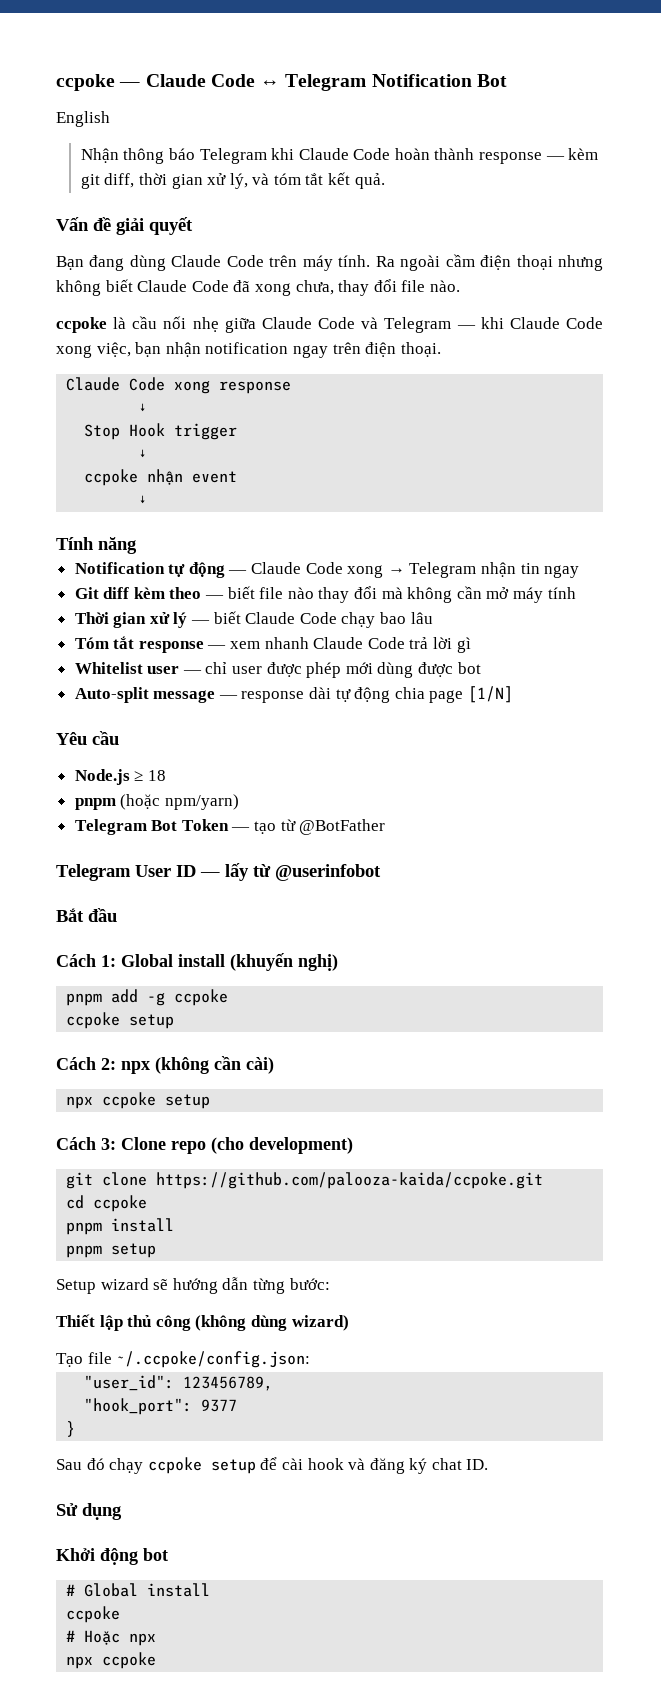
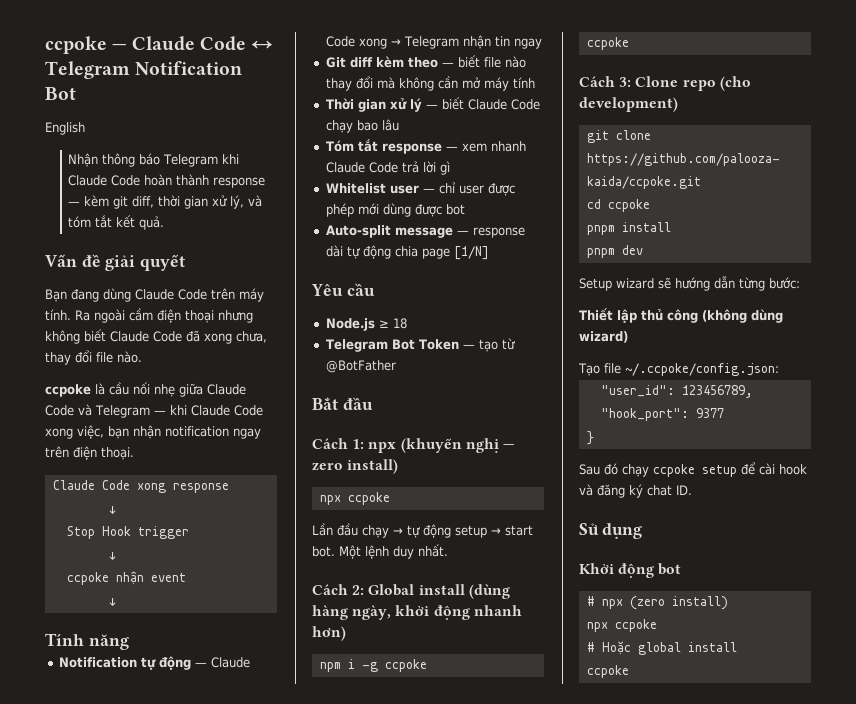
[74,794,239,810] // pnpm (hoặc npm/yarn) -> (407, 323) none
[56,863,381,881] [56,908,117,922] [56,953,338,971] [66,989,229,1006] [66,1012,175,1029] [56,1056,274,1074] [66,1092,211,1109] Telegram User ID — lấy từ @userinfobot // Bắt đầu // Cách 1: Global install (khuyến nghị) // pnpm add -g ccpoke // ccpoke setup // Cách 2: npx (không cần cài) // npx ccpoke setup -> [312,397,373,410] [312,438,515,453] [312,459,399,474] [319,492,390,505] [312,523,533,538] [312,544,448,559] [312,584,510,599] [312,605,522,620] [312,626,346,641] [319,659,427,672] [586,37,629,50] Bắt đầu // Cách 1: npx (khuyến nghị — zero install) // npx ccpoke // Lần đầu chạy → tự động setup → start bot. Một lệnh duy nhất. // Cách 2: Global install (dùng hàng ngày, khởi động nhanh hơn) // npm i -g ccpoke // ccpoke
[111,1243,157,1258] setup -> [621,245,643,255] dev
[84,1583,211,1597] Global install // -> [601,596,728,610] [586,622,608,632] npx (zero install) // npx
[129,1633,157,1646] [66,1656,94,1669] npx // npx -> [637,642,737,655] global install //

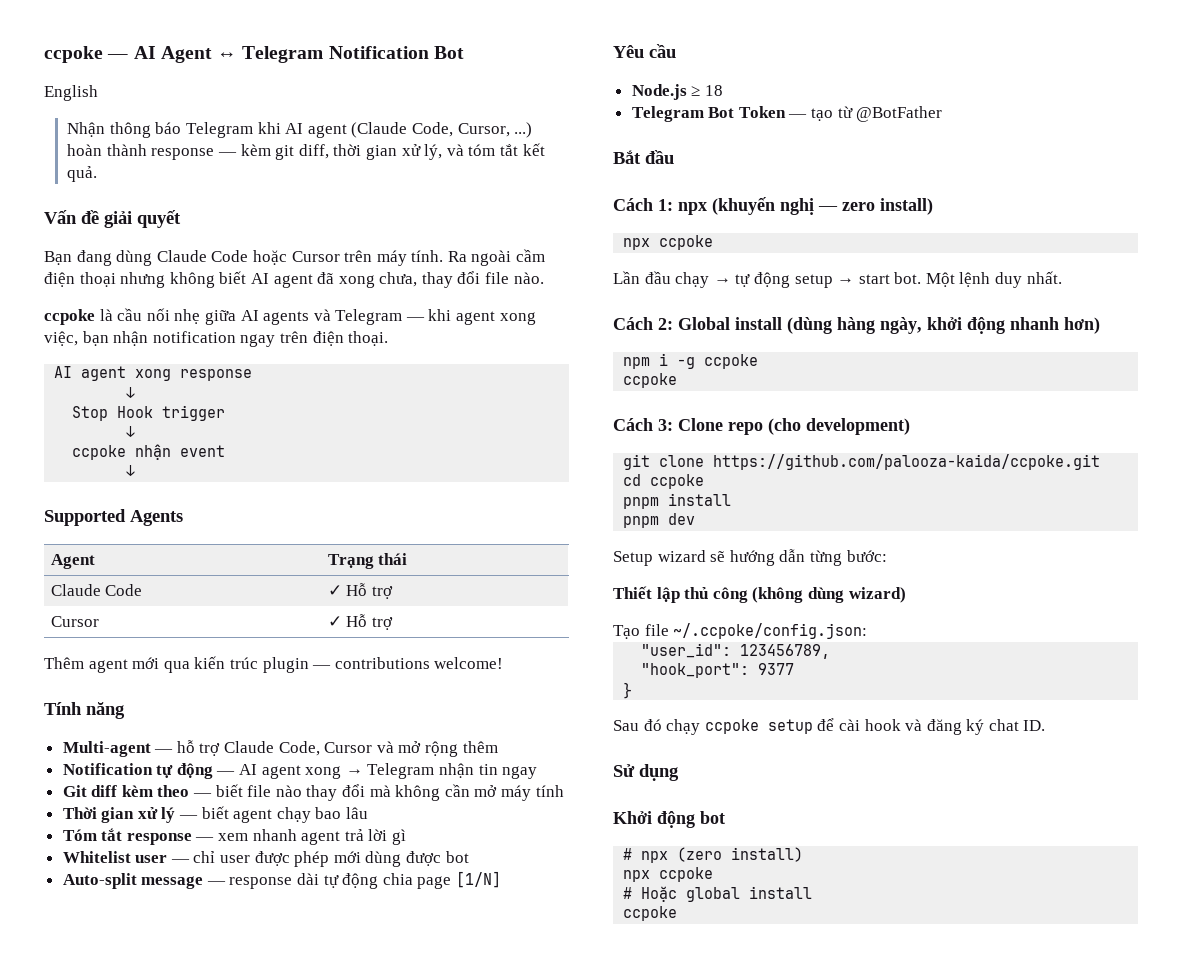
[131,36,246,51] Claude Code -> [133,46,212,63] AI Agent
[68,175,141,186] Claude Code -> [285,122,533,138] AI agent (Claude Code, Cursor, ...)
(207, 294) none -> [252,250,340,265] hoặc Cursor
[110,331,182,342] Claude Code -> [250,273,313,288] AI agent
[207,384,246,395] [45,405,74,416] Claude Code -> [240,310,310,325] AI agents
[190,405,263,416] Claude Code -> [456,311,496,325] agent
[52,480,130,490] Claude Code -> [54,366,127,381] AI agent
[45,633,129,650] Tính năng -> [44,509,183,526] [50,554,95,569] [327,553,408,569] [50,584,143,596] [327,583,393,599] [50,616,99,627] [327,614,393,630] [44,656,504,673] [44,702,125,719] [62,740,498,757] Supported Agents // Agent | Trạng thái // Claude Code | ✓ Hỗ trợ // Cursor | ✓ Hỗ trợ // Thêm agent mới qua kiến trúc plugin — contributions welcome! // Tính năng // Multi-agent — hỗ trợ Claude Code, Cursor và mở rộng thêm
[210,657,250,668] [325,36,355,47] Claude Code -> [239,764,301,779] AI agent
[467,99,540,110] Claude Code -> [233,809,273,823] agent
[325,162,398,173] Claude Code -> [301,831,341,845] agent

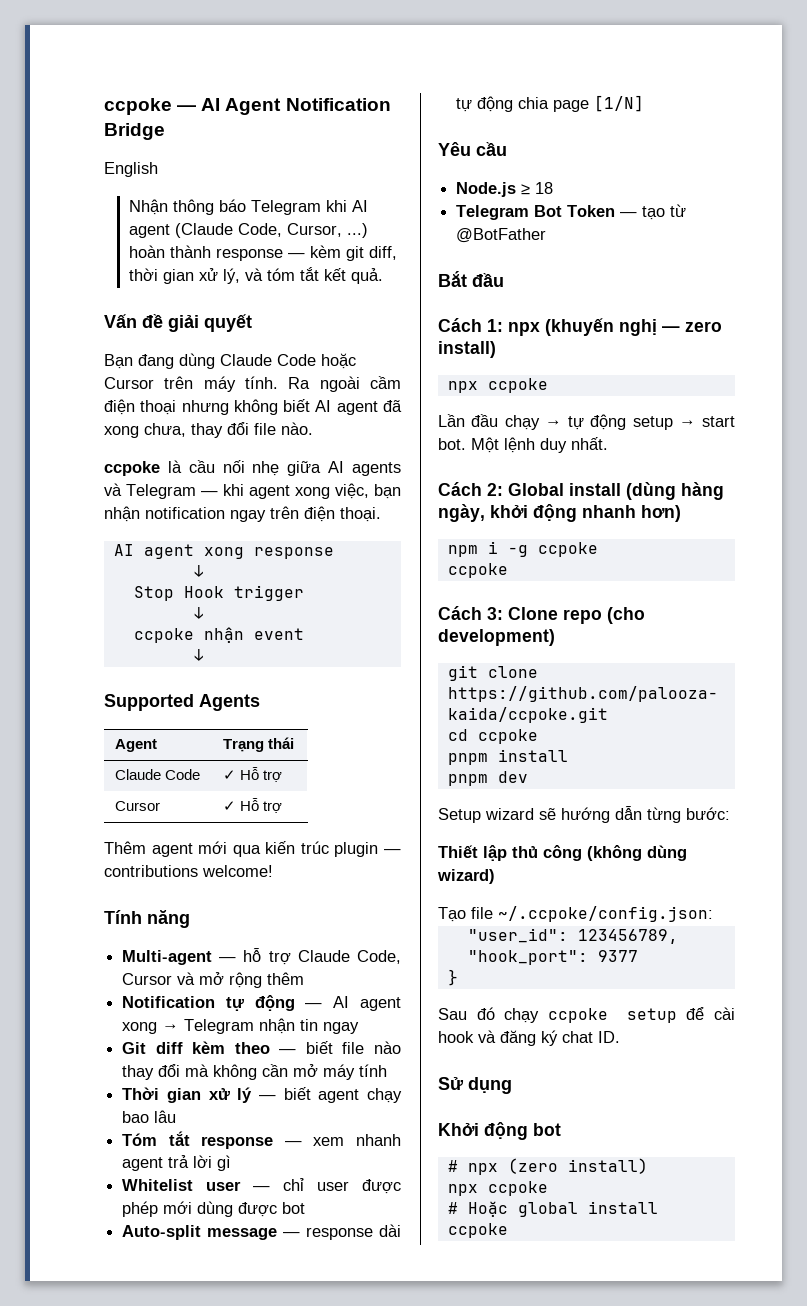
[217,46,464,63] ↔ Telegram Notification Bot -> [285,98,391,111] [104,123,165,140] Notification Bridge

